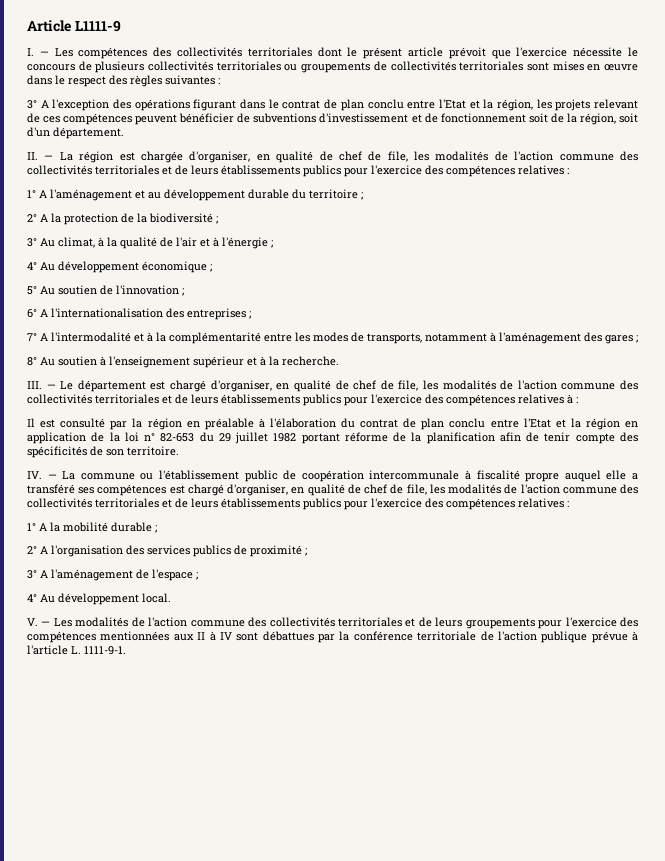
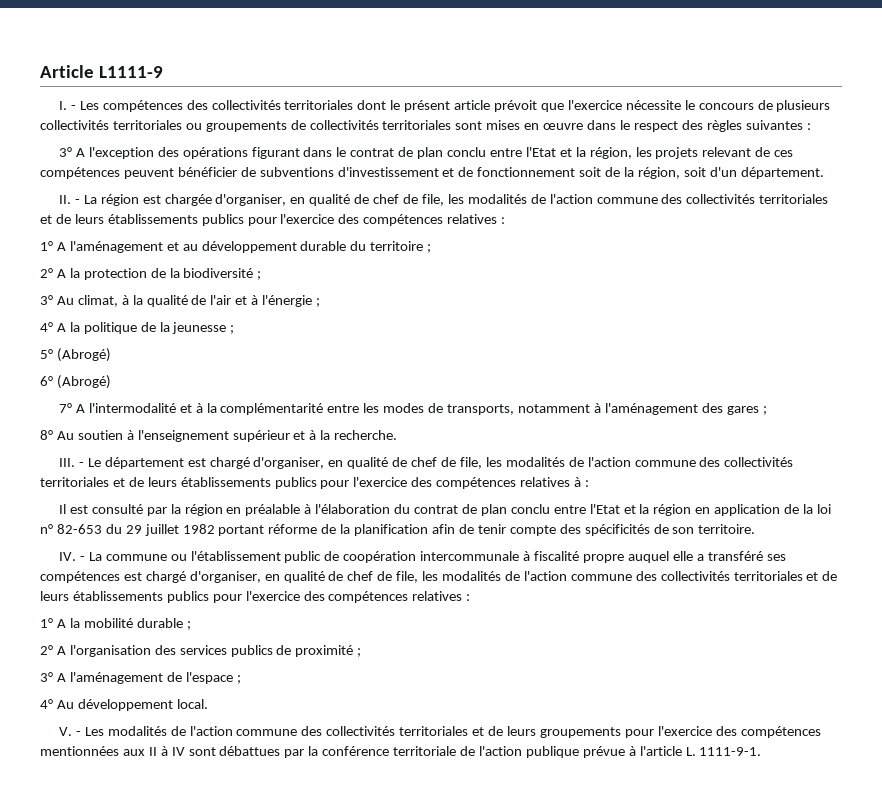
[39,51,49,56] ― -> [70,105,76,110] -
[44,155,54,160] ― -> [74,199,80,204] -
[40,261,212,273] [27,285,184,296] [27,308,251,320] Au développement économique ; // 5° Au soutien de l'innovation ; // 6° A l'internationalisation des entreprises ; -> [56,322,235,334] [40,348,111,362] [40,375,111,389] A la politique de la jeunesse ; // 5° (Abrogé) // 6° (Abrogé)
[46,384,56,389] ― -> [78,462,84,467] -
[47,474,57,479] ― -> [79,556,85,561] -
[41,621,51,626] ― -> [75,731,81,736] -

